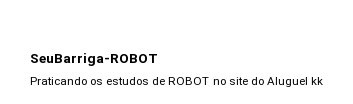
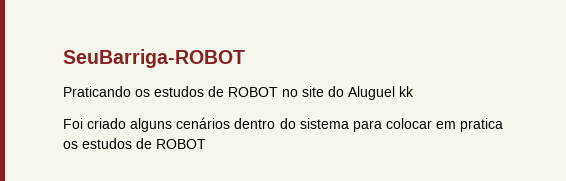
(323, 81) none -> [63,117,504,132] [63,138,206,149] // Foi criado alguns cenários dentro do sistema para colocar em pratica os estudos de ROBOT

